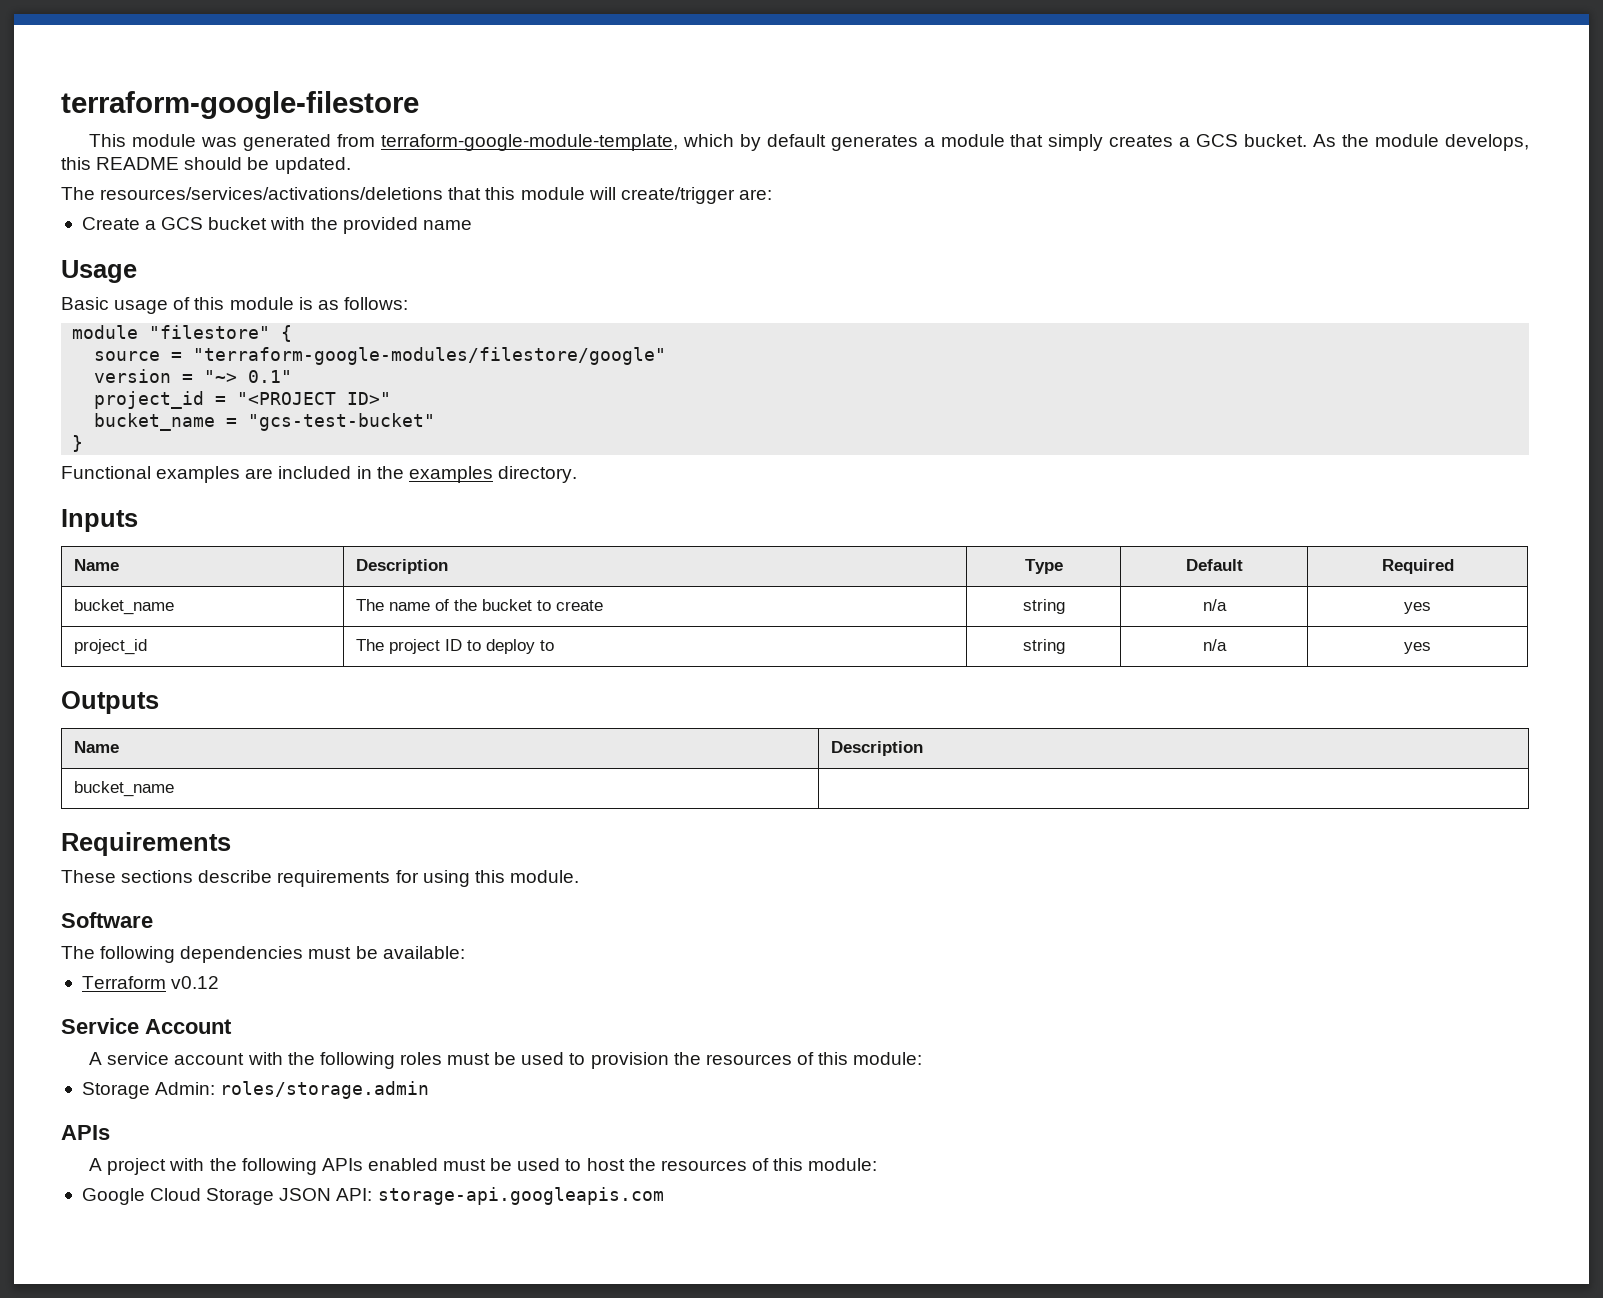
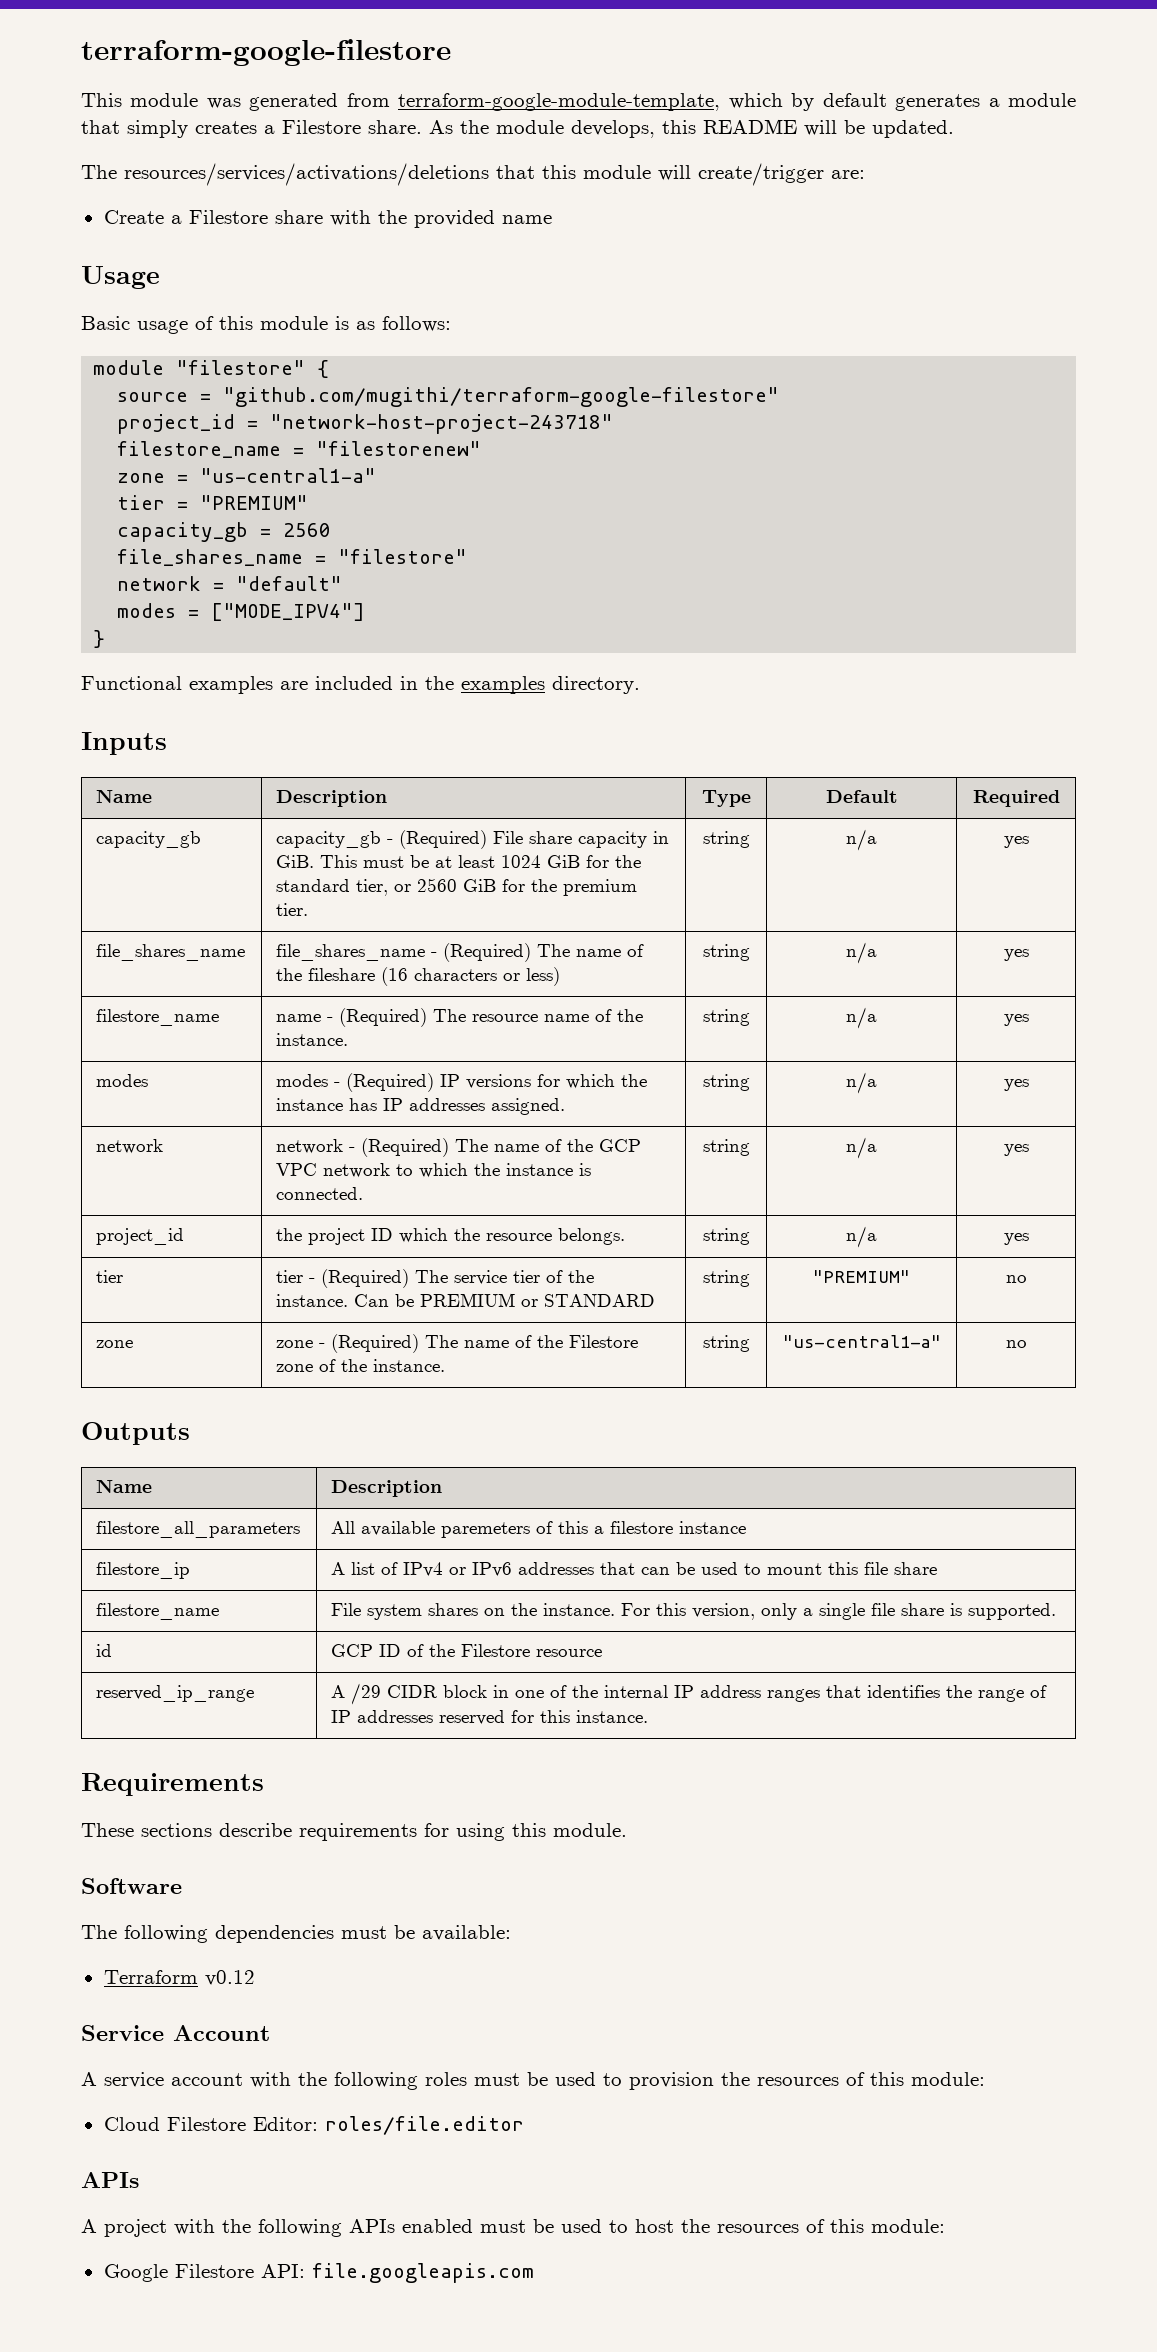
[1196,134,1308,147] GCS bucket. -> [282,120,422,134] Filestore share.
[184,157,243,170] should -> [804,120,837,136] will
[161,217,268,230] GCS bucket -> [188,210,323,224] Filestore share
[193,347,667,365] [94,369,293,383] [94,391,392,409] [94,413,436,431] "terraform-google-modules/filestore/google" // version = "~> 0.1" // project_id = "<PROJECT ID>" // bucket_name = "gcs-test-bucket" -> [223,387,780,407] [117,414,614,434] [117,441,482,458] [117,468,377,483] [117,495,309,510] [117,522,332,542] [117,549,468,566] [117,576,343,591] [117,603,366,621] "github.com/mugithi/terraform-google-filestore" // project_id = "network-host-project-243718" // filestore_name = "filestorenew" // zone = "us-central1-a" // tier = "PREMIUM" // capacity_gb = 2560 // file_shares_name = "filestore" // network = "default" // modes = ["MODE_IPV4"]
[73,599,174,615] [355,599,603,611] bucket_name | The name of the bucket to create -> [96,831,202,848] [276,830,670,849] [276,855,642,868] [276,878,638,896] [276,903,309,916] [702,831,750,848] [846,829,877,851] [1003,836,1029,848] [96,944,246,961] [276,943,645,962] [276,967,561,986] [702,944,750,961] [846,942,877,964] [1003,949,1029,961] [96,1009,220,1026] [276,1008,644,1027] [276,1033,349,1046] [702,1009,750,1026] [846,1007,877,1029] [1003,1014,1029,1026] [96,1074,149,1087] [276,1073,648,1092] [276,1098,566,1115] [702,1074,750,1091] [846,1072,877,1094] [1003,1079,1029,1091] [96,1139,164,1154] [276,1138,642,1157] [276,1163,592,1178] [276,1187,364,1200] capacity_gb | capacity_gb - (Required) File share capacity in GiB. This must be at least 1024 GiB for the standard tier, or 2560 GiB for the premium tier. | string | n/a | yes // file_shares_name | file_shares_name - (Required) The name of the fileshare (16 characters or less) | string | n/a | yes // filestore_name | name - (Required) The resource name of the instance. | string | n/a | yes // modes | modes - (Required) IP versions for which the instance has IP addresses assigned. | string | n/a | yes // network | network - (Required) The name of the GCP VPC network to which the instance is connected.
[355,639,384,651] The -> [276,1228,303,1241] the
[466,639,554,654] [1022,639,1065,654] [1202,639,1227,651] [1404,642,1431,654] [61,691,159,714] [73,741,119,753] [830,741,923,756] [73,781,174,797] to deploy to | string | n/a | yes // Outputs // Name | Description // bucket_name | -> [399,1228,626,1245] [702,1228,750,1245] [846,1226,877,1248] [1003,1233,1029,1245] [96,1270,124,1283] [276,1269,595,1288] [276,1293,656,1307] [702,1270,750,1287] [813,1270,910,1283] [1005,1275,1027,1283] [96,1340,134,1348] [276,1334,639,1353] [276,1359,446,1372] [702,1335,750,1352] [782,1335,941,1348] [1005,1340,1027,1348] [81,1422,190,1445] [96,1480,153,1493] [331,1480,443,1497] [96,1521,301,1538] [331,1521,747,1538] [96,1562,191,1579] [331,1562,938,1577] [96,1603,220,1620] [331,1603,1057,1620] [96,1644,113,1657] [331,1644,603,1657] [96,1685,255,1702] [331,1683,1048,1705] [331,1710,649,1725] which the resource belongs. | string | n/a | yes // tier | tier - (Required) The service tier of the instance. Can be PREMIUM or STANDARD | string | "PREMIUM" | no // zone | zone - (Required) The name of the Filestore zone of the instance. | string | "us-central1-a" | no // Outputs // Name | Description // filestore_all_parameters | All available paremeters of this a filestore instance // filestore_ip | A list of IPv4 or IPv6 addresses that can be used to mount this file share // filestore_name | File system shares on the instance. For this version, only a single file share is supported. // id | GCP ID of the Filestore resource // reserved_ip_range | A /29 CIDR block in one of the internal IP address ranges that identifies the range of IP addresses reserved for this instance.
[81,1081,430,1099] Storage Admin: roles/storage.admin -> [103,2116,524,2135] Cloud Filestore Editor: roles/file.editor
[150,1187,664,1205] Cloud Storage JSON API: storage-api.googleapis.com -> [174,2263,534,2283] Filestore API: file.googleapis.com

